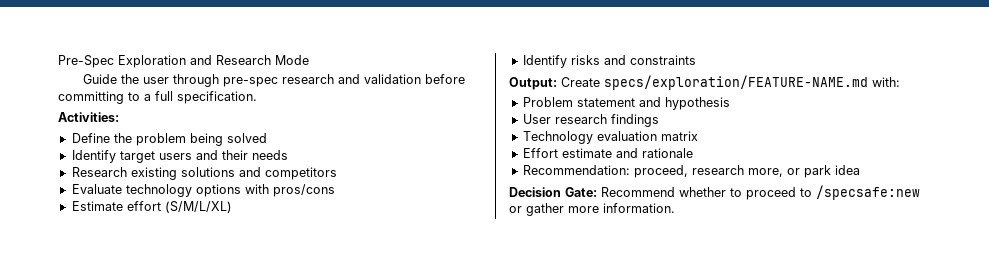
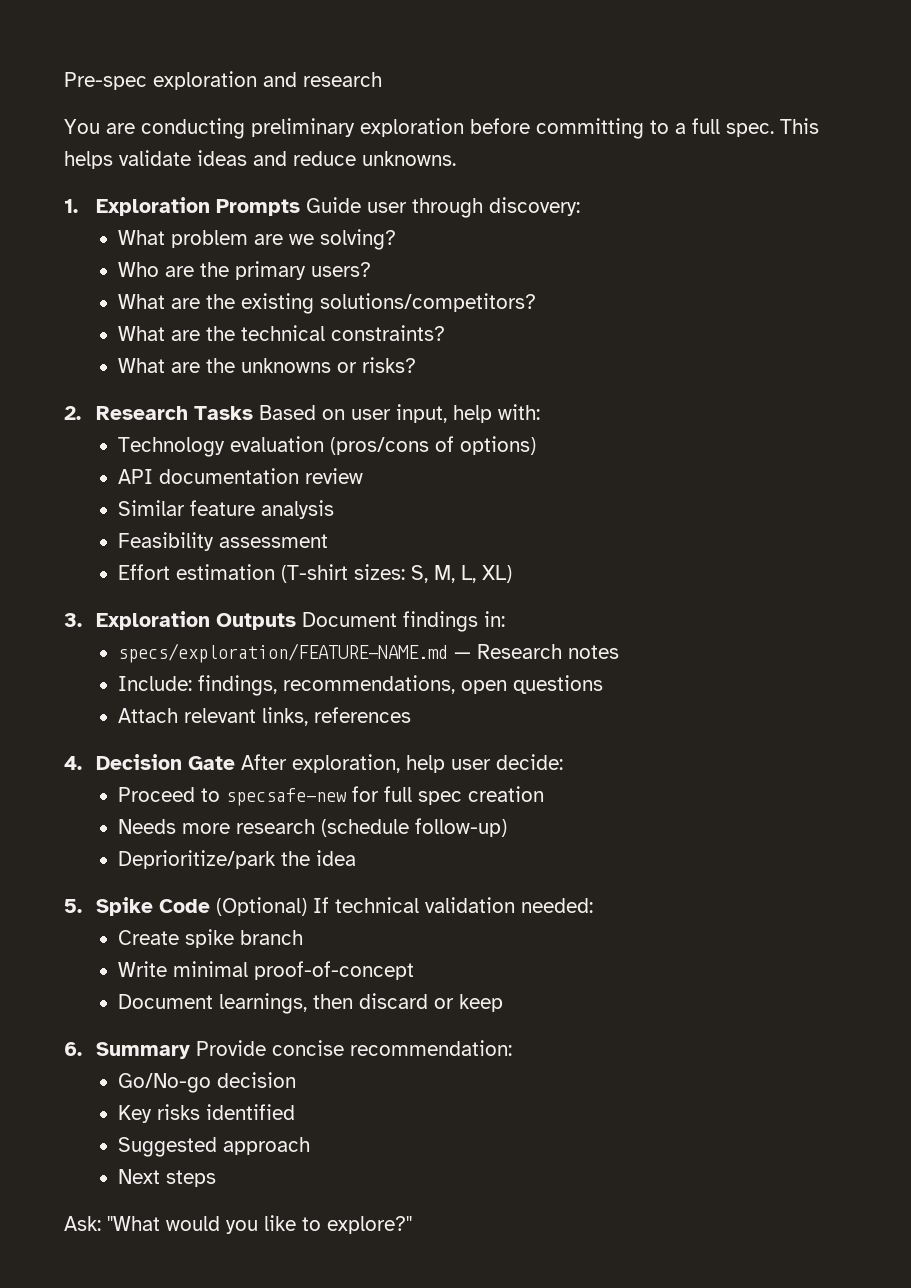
[58,55,309,68] [83,74,422,87] Pre-Spec Exploration and Research Mode // Guide the user through pre-spec research and validation -> [64,71,382,90] [64,118,464,139] Pre-spec exploration and research // You are conducting preliminary exploration
[177,91,257,104] [58,112,119,122] [71,133,267,146] [71,150,288,163] [71,167,337,180] [71,184,335,197] [71,201,232,213] [522,55,696,68] [509,75,900,90] [522,97,730,110] [522,114,659,127] [522,131,698,144] [522,148,693,158] [522,165,860,178] [509,185,920,200] [509,203,675,216] specification. // Activities: // Define the problem being solved // Identify target users and their needs // Research existing solutions and competitors // Evaluate technology options with pros/cons // Estimate effort (S/M/L/XL) // Identify risks and constraints // Output: Create specs/exploration/FEATURE-NAME.md with: // Problem statement and hypothesis // User research findings // Technology evaluation matrix // Effort estimate and rationale // Recommendation: proceed, research more, or park idea // Decision Gate: Recommend whether to proceed to /specsafe:new or gather more information. -> [726,118,819,137] [64,150,456,169] [64,197,580,218] [118,229,397,250] [118,261,372,280] [118,293,537,314] [118,325,446,341] [118,357,417,373] [64,404,540,423] [118,436,537,457] [118,468,364,484] [118,500,335,519] [118,532,329,551] [118,564,513,583] [64,611,505,632] [118,643,620,663] [118,675,604,696] [118,707,412,726] [64,754,563,773] [118,786,545,806] [118,818,508,837] [118,850,357,869] [64,897,593,916] [118,929,304,948] [118,961,415,980] [118,993,504,1014] [64,1040,512,1059] [118,1072,297,1093] [118,1104,296,1123] [118,1137,311,1157] [118,1169,217,1187] [64,1215,412,1234] spec. This helps validate ideas and reduce unknowns. // 1. Exploration Prompts Guide user through discovery: // What problem are we solving? // Who are the primary users? // What are the existing solutions/competitors? // What are the technical constraints? // What are the unknowns or risks? // 2. Research Tasks Based on user input, help with: // Technology evaluation (pros/cons of options) // API documentation review // Similar feature analysis // Feasibility assessment // Effort estimation (T-shirt sizes: S, M, L, XL) // 3. Exploration Outputs Document findings in: // specs/exploration/FEATURE-NAME.md — Research notes // Include: findings, recommendations, open questions // Attach relevant links, references // 4. Decision Gate After exploration, help user decide: // Proceed to specsafe-new for full spec creation // Needs more research (schedule follow-up) // Deprioritize/park the idea // 5. Spike Code (Optional) If technical validation needed: // Create spike branch // Write minimal proof-of-concept // Document learnings, then discard or keep // 6. Summary Provide concise recommendation: // Go/No-go decision // Key risks identified // Suggested approach // Next steps // Ask: "What would you like to explore?"

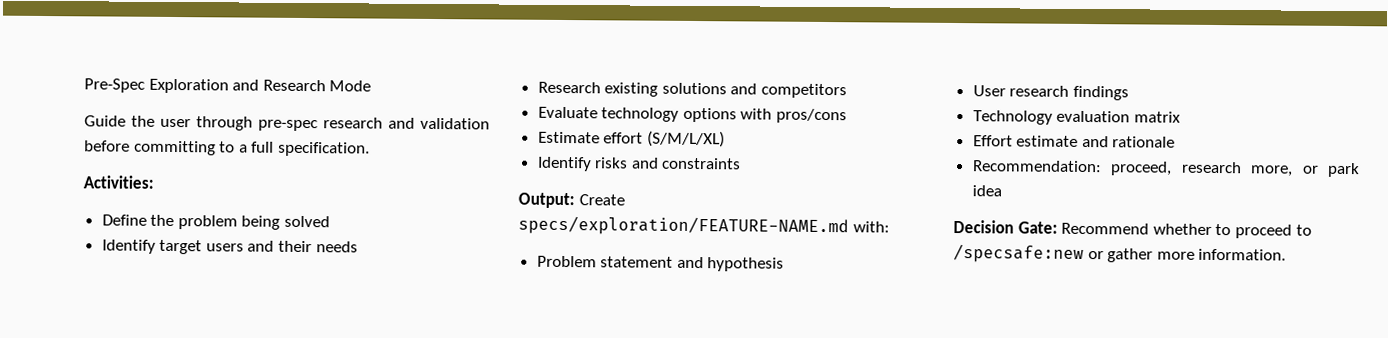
[64,71,382,90] [64,118,464,139] Pre-spec exploration and research // You are conducting preliminary exploration -> [84,78,372,94] [84,115,490,132] Pre-Spec Exploration and Research Mode // Guide the user through pre-spec research and validation
[726,118,819,137] [64,150,456,169] [64,197,580,218] [118,229,397,250] [118,261,372,280] [118,293,537,314] [118,325,446,341] [118,357,417,373] [64,404,540,423] [118,436,537,457] [118,468,364,484] [118,500,335,519] [118,532,329,551] [118,564,513,583] [64,611,505,632] [118,643,620,663] [118,675,604,696] [118,707,412,726] [64,754,563,773] [118,786,545,806] [118,818,508,837] [118,850,357,869] [64,897,593,916] [118,929,304,948] [118,961,415,980] [118,993,504,1014] [64,1040,512,1059] [118,1072,297,1093] [118,1104,296,1123] [118,1137,311,1157] [118,1169,217,1187] [64,1215,412,1234] spec. This helps validate ideas and reduce unknowns. // 1. Exploration Prompts Guide user through discovery: // What problem are we solving? // Who are the primary users? // What are the existing solutions/competitors? // What are the technical constraints? // What are the unknowns or risks? // 2. Research Tasks Based on user input, help with: // Technology evaluation (pros/cons of options) // API documentation review // Similar feature analysis // Feasibility assessment // Effort estimation (T-shirt sizes: S, M, L, XL) // 3. Exploration Outputs Document findings in: // specs/exploration/FEATURE-NAME.md — Research notes // Include: findings, recommendations, open questions // Attach relevant links, references // 4. Decision Gate After exploration, help user decide: // Proceed to specsafe-new for full spec creation // Needs more research (schedule follow-up) // Deprioritize/park the idea // 5. Spike Code (Optional) If technical validation needed: // Create spike branch // Write minimal proof-of-concept // Document learnings, then discard or keep // 6. Summary Provide concise recommendation: // Go/No-go decision // Key risks identified // Suggested approach // Next steps // Ask: "What would you like to explore?" -> [277,141,370,157] [83,175,154,189] [101,214,331,230] [101,239,358,255] [537,81,848,99] [537,106,848,124] [537,130,725,148] [536,156,742,172] [518,192,625,209] [518,215,890,237] [536,255,785,272] [972,85,1129,101] [972,110,1181,125] [972,135,1176,148] [971,160,1360,178] [971,185,1002,197] [953,219,1312,239] [953,243,1287,263] specification. // Activities: // Define the problem being solved // Identify target users and their needs // Research existing solutions and competitors // Evaluate technology options with pros/cons // Estimate effort (S/M/L/XL) // Identify risks and constraints // Output: Create specs/exploration/FEATURE-NAME.md with: // Problem statement and hypothesis // User research findings // Technology evaluation matrix // Effort estimate and rationale // Recommendation: proceed, research more, or park idea // Decision Gate: Recommend whether to proceed to /specsafe:new or gather more information.

